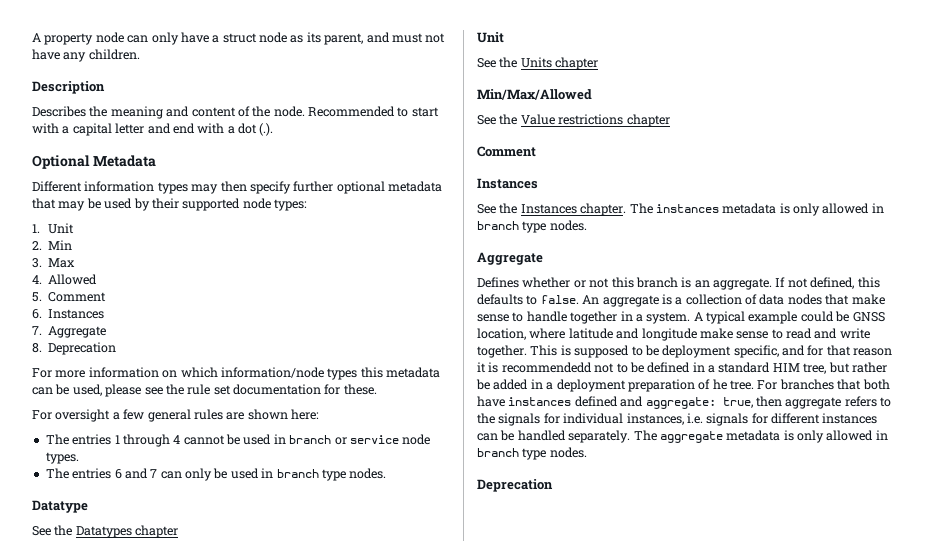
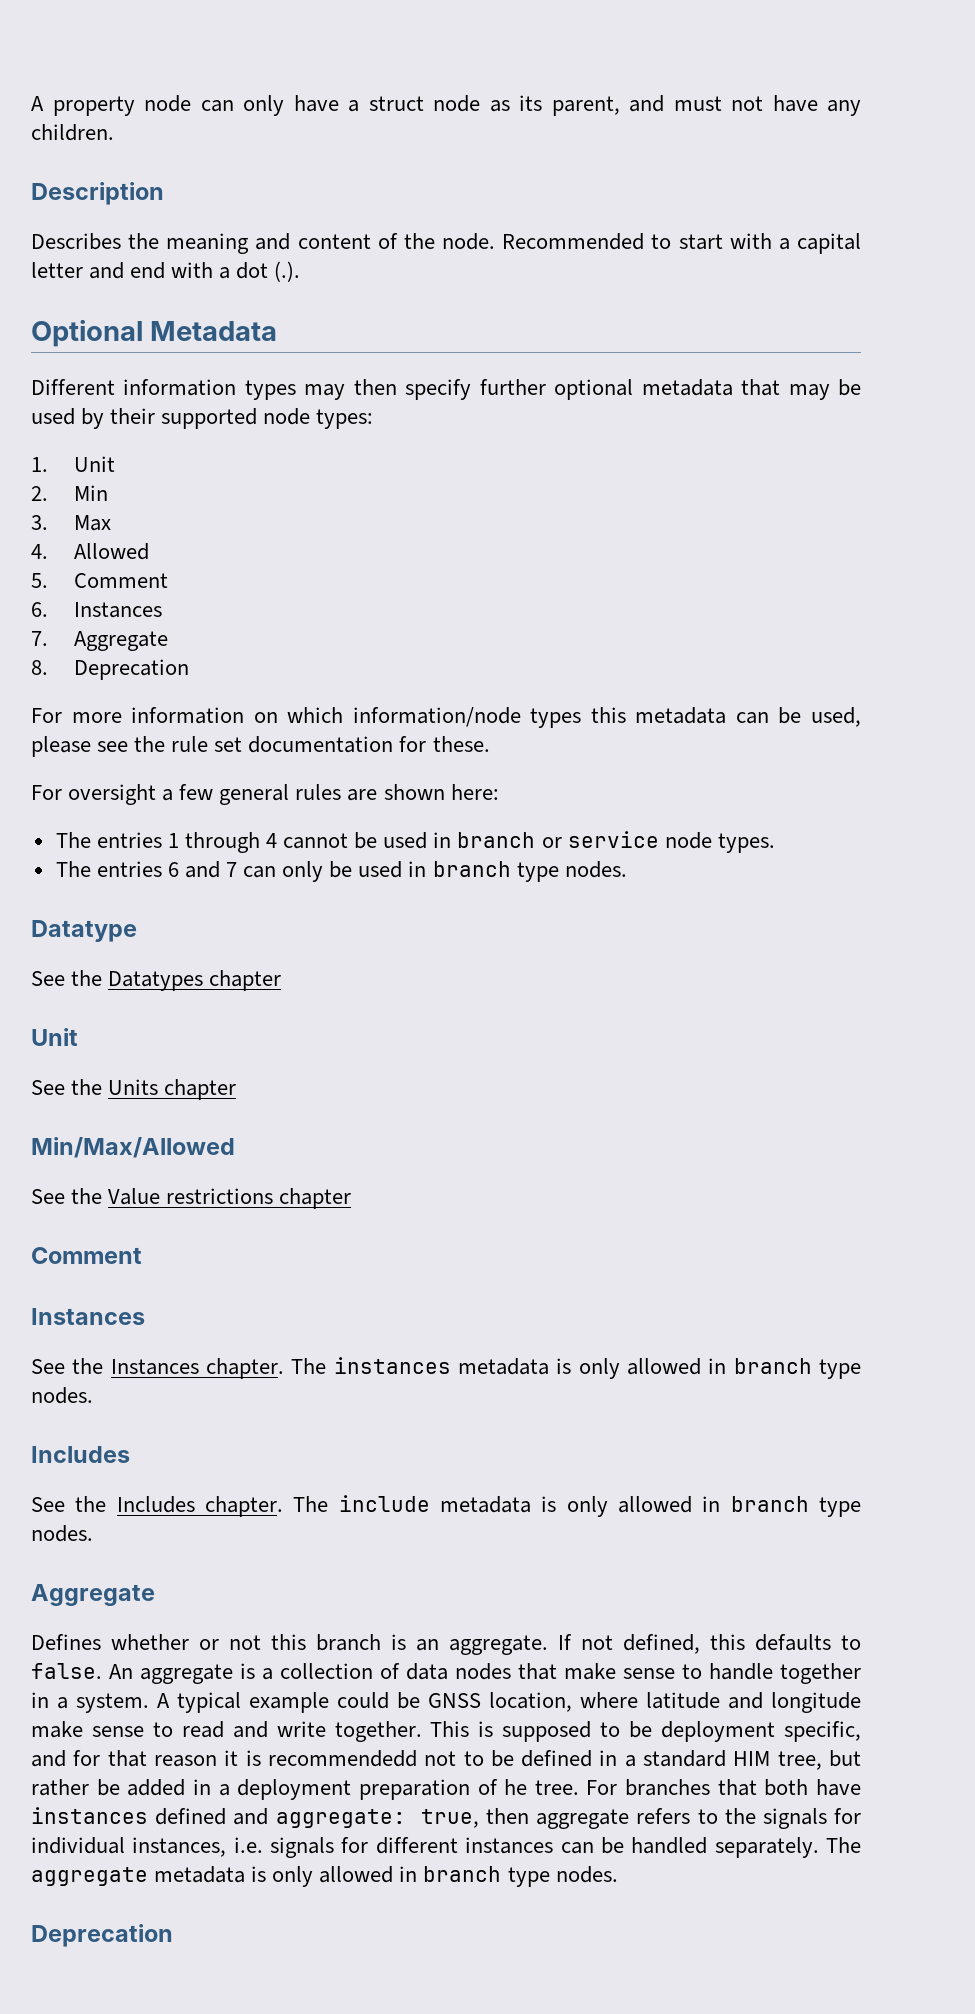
(587, 225) none -> [31,1446,130,1463] [31,1495,862,1517] [31,1525,93,1542] // Includes // See the Includes chapter. The include metadata is only allowed in branch type nodes.

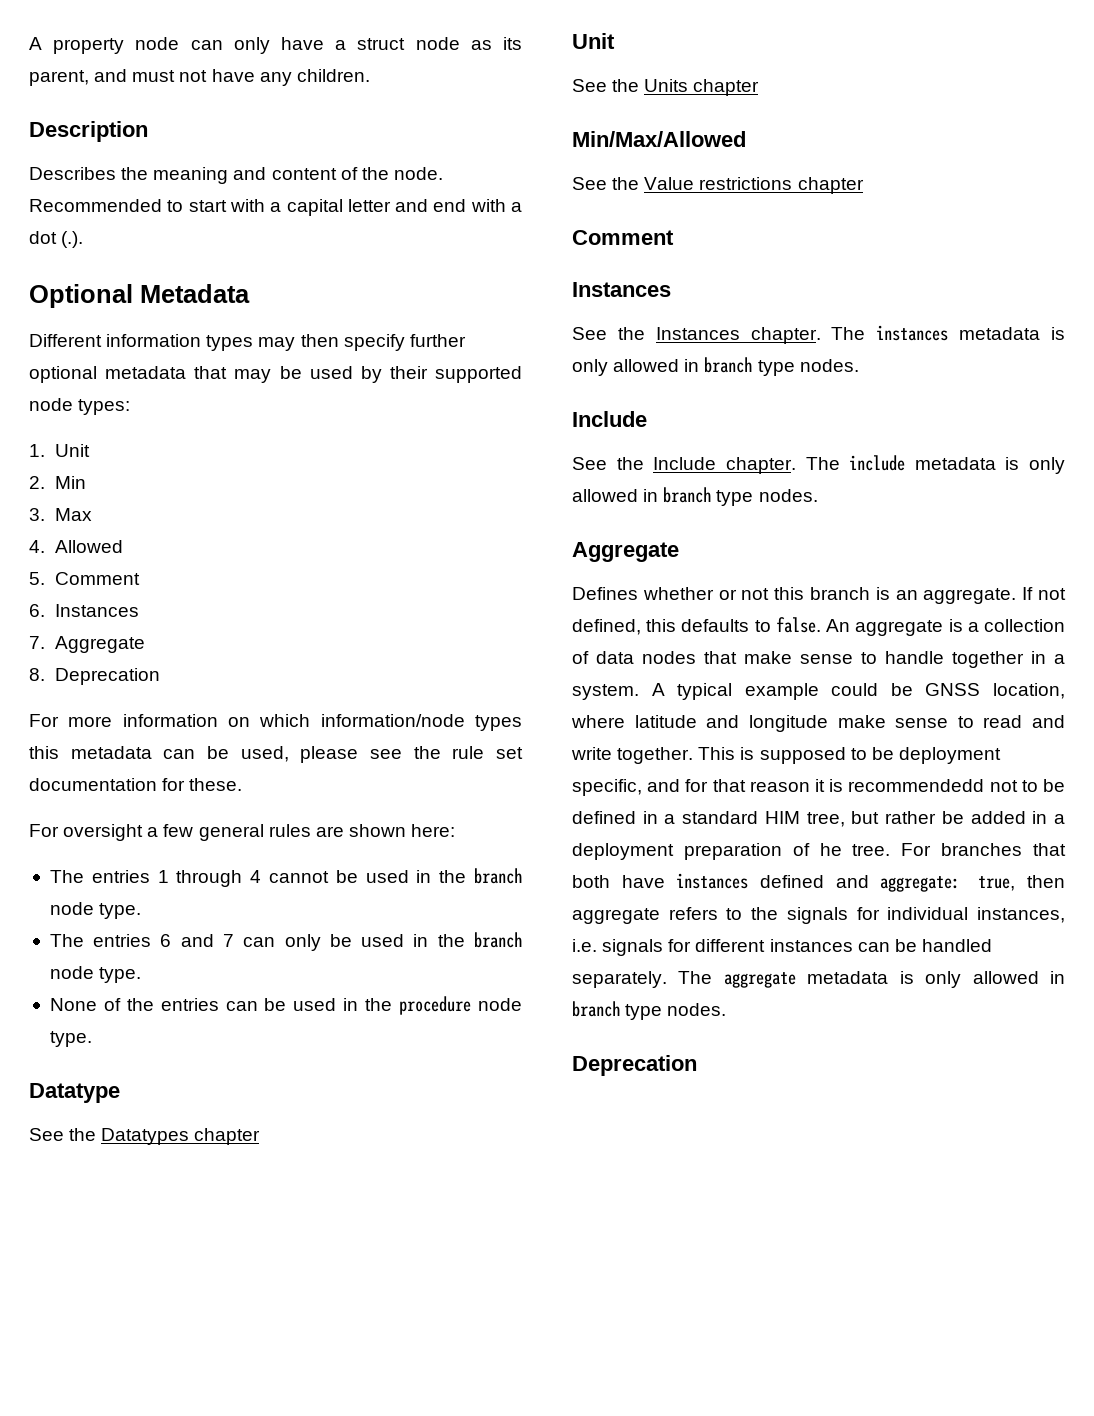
[457,831,775,853] branch or service node types. -> [439,868,522,884] [49,902,142,919] the branch node type.
[432,861,627,882] branch type nodes. -> [437,932,523,948] [49,966,142,983] [49,996,523,1015] [49,1031,92,1047] the branch node type. // None of the entries can be used in the procedure node type.
[31,1446,130,1463] [31,1496,195,1513] Includes // See the Includes -> [572,411,647,427] [572,457,717,470] Include // See the Include

